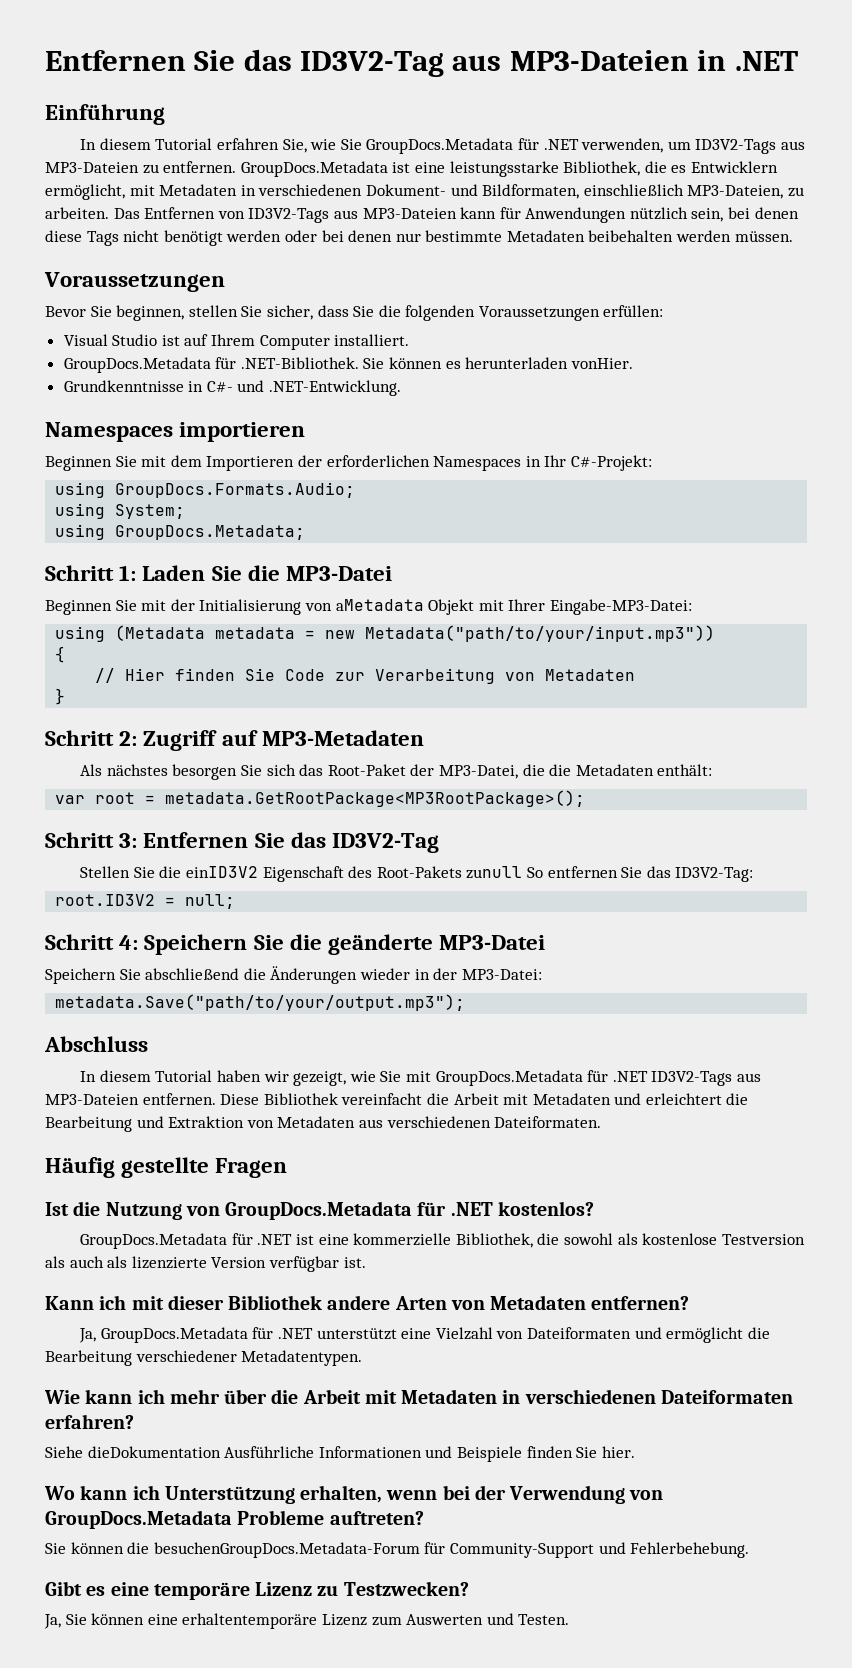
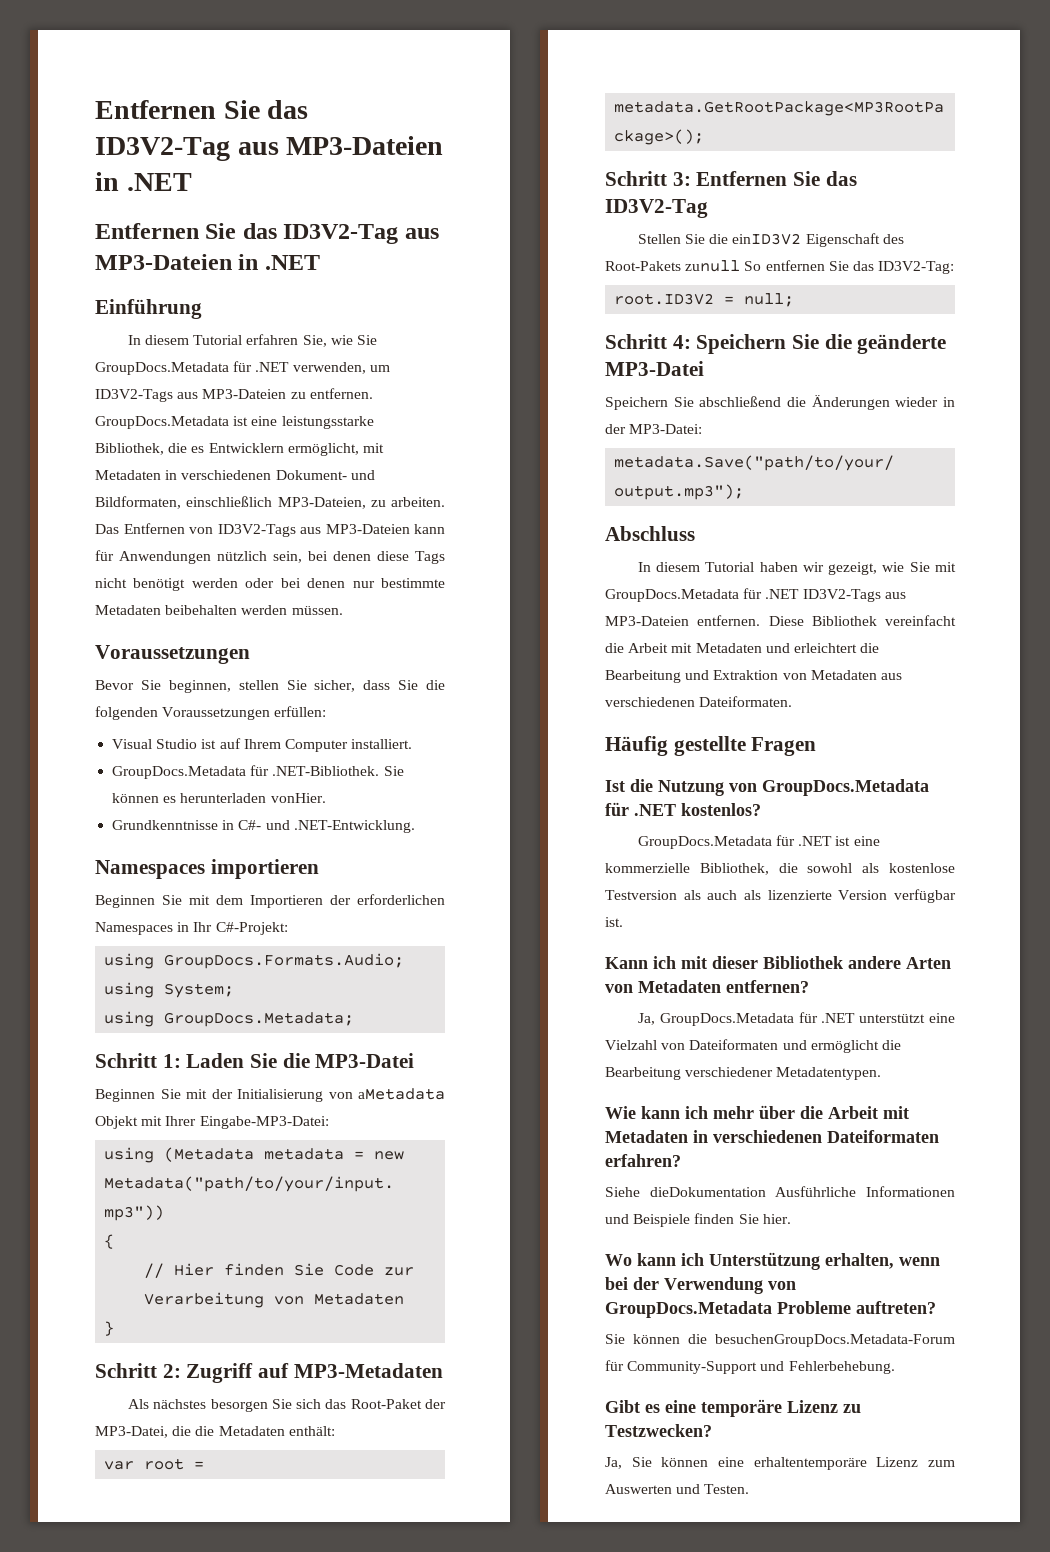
[45,49,798,77] Entfernen Sie das ID3V2-Tag aus MP3-Dateien in .NET -> [95,100,309,119] [95,136,444,161] [95,172,192,191] [95,223,439,244] [95,254,320,270] Entfernen Sie das ID3V2-Tag aus MP3-Dateien in .NET // Entfernen Sie das ID3V2-Tag aus MP3-Dateien in .NET

